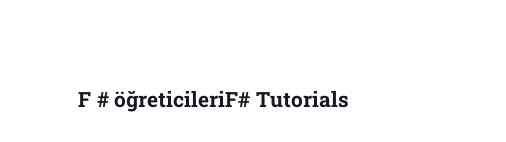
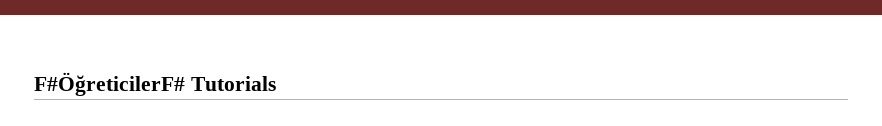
[78,91,251,112] F # öğreticileriF# -> [34,72,185,96] F#ÖğreticilerF#

